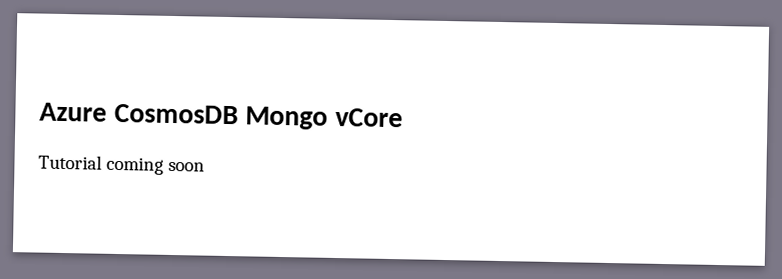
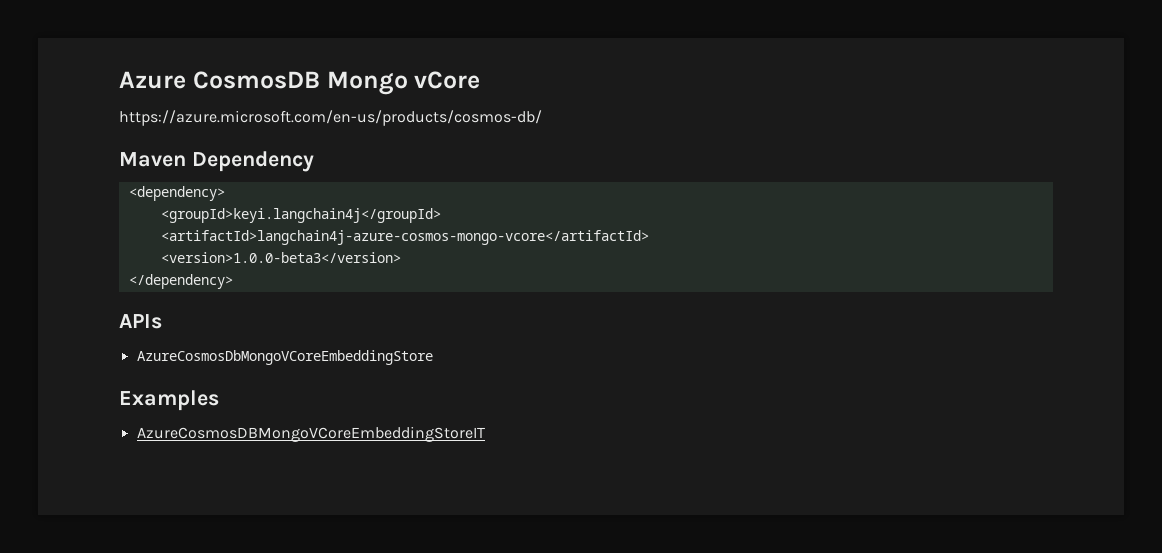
[38,154,206,175] Tutorial coming soon -> [119,110,542,126] [119,151,314,172] [128,186,225,201] [160,208,441,223] [160,230,649,245] [160,252,401,263] [128,274,233,289] [119,314,162,329] [136,350,433,365] [119,390,219,411] [136,426,485,442] https://azure.microsoft.com/en-us/products/cosmos-db/ // Maven Dependency // <dependency> // <groupId>keyi.langchain4j</groupId> // <artifactId>langchain4j-azure-cosmos-mongo-vcore</artifactId> // <version>1.0.0-beta3</version> // </dependency> // APIs // AzureCosmosDbMongoVCoreEmbeddingStore // Examples // AzureCosmosDBMongoVCoreEmbeddingStoreIT

